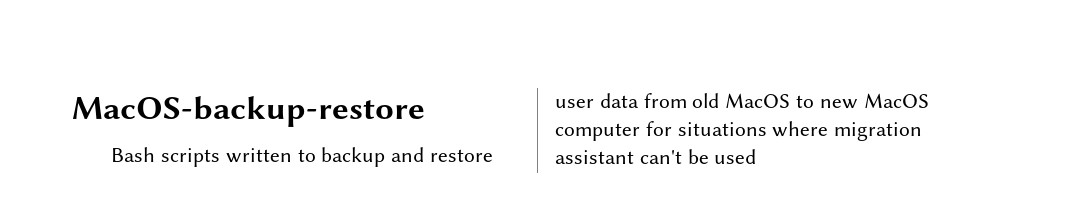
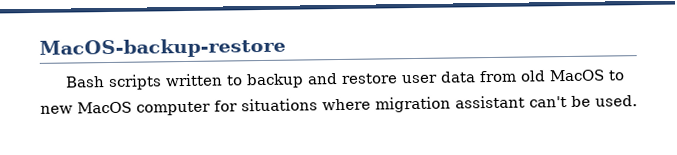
[714,149,757,164] used -> [595,95,638,107] used.

